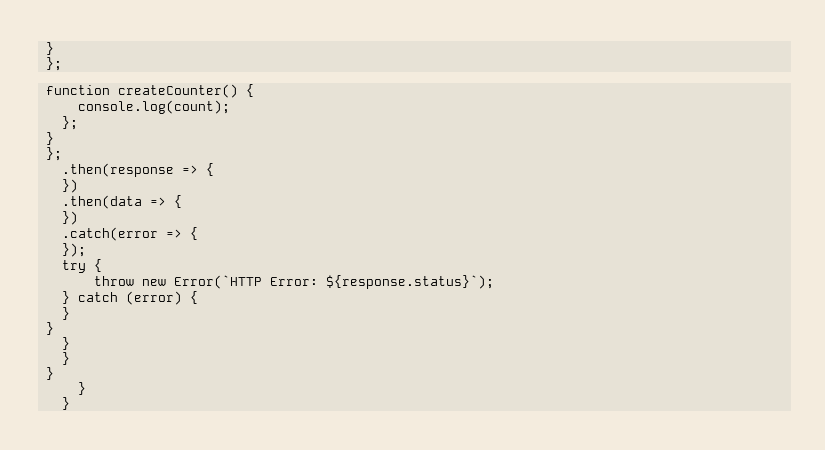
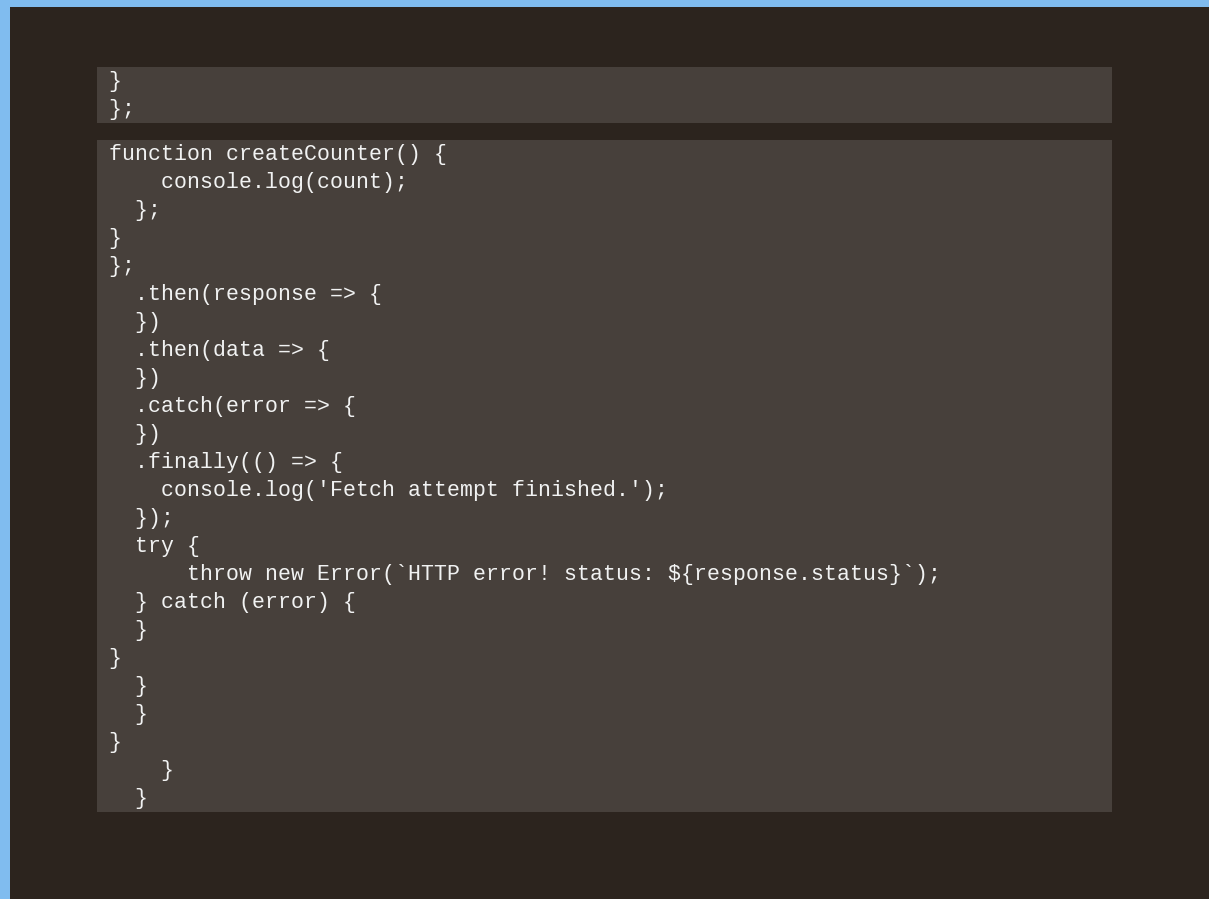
(198, 233) none -> [135,424,162,445] [135,452,344,473] [161,480,669,501] // }) // .finally(() => { // console.log('Fetch attempt finished.');
[269,277,318,286] Error: -> [473,565,656,580] error! status:

